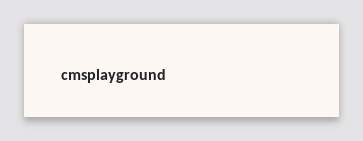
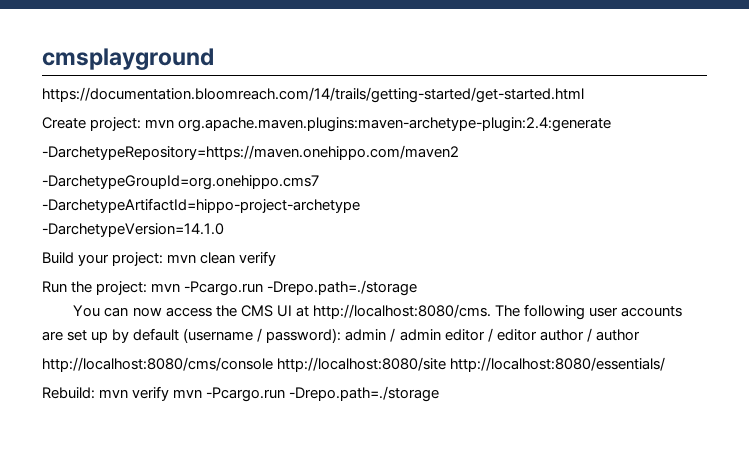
(166, 76) none -> [42,87,584,103] [42,117,612,132] [42,145,459,160] [42,175,319,190] [42,198,360,213] [42,223,224,237] [42,251,277,266] [42,280,418,296] [73,304,683,320] [42,328,640,343] [42,357,666,372] [42,386,440,402] // https://documentation.bloomreach.com/14/trails/getting-started/get-started.html // Create project: mvn org.apache.maven.plugins:maven-archetype-plugin:2.4:generate // -DarchetypeRepository=https://maven.onehippo.com/maven2 // -DarchetypeGroupId=org.onehippo.cms7 // -DarchetypeArtifactId=hippo-project-archetype // -DarchetypeVersion=14.1.0 // Build your project: mvn clean verify // Run the project: mvn -Pcargo.run -Drepo.path=./storage // You can now access the CMS UI at http://localhost:8080/cms. The following user accounts are set up by default (username / password): admin / admin editor / editor author / author // http://localhost:8080/cms/console http://localhost:8080/site http://localhost:8080/essentials/ // Rebuild: mvn verify mvn -Pcargo.run -Drepo.path=./storage

